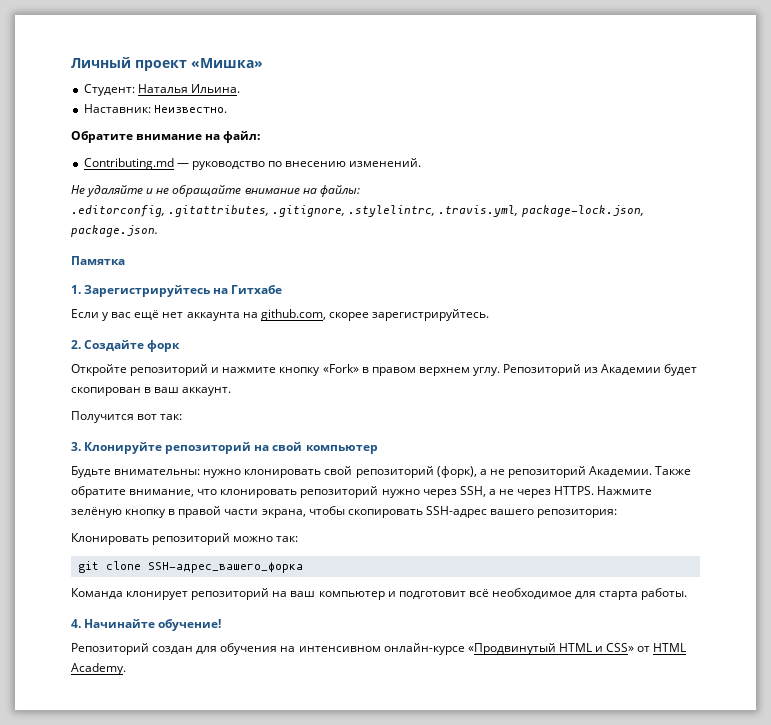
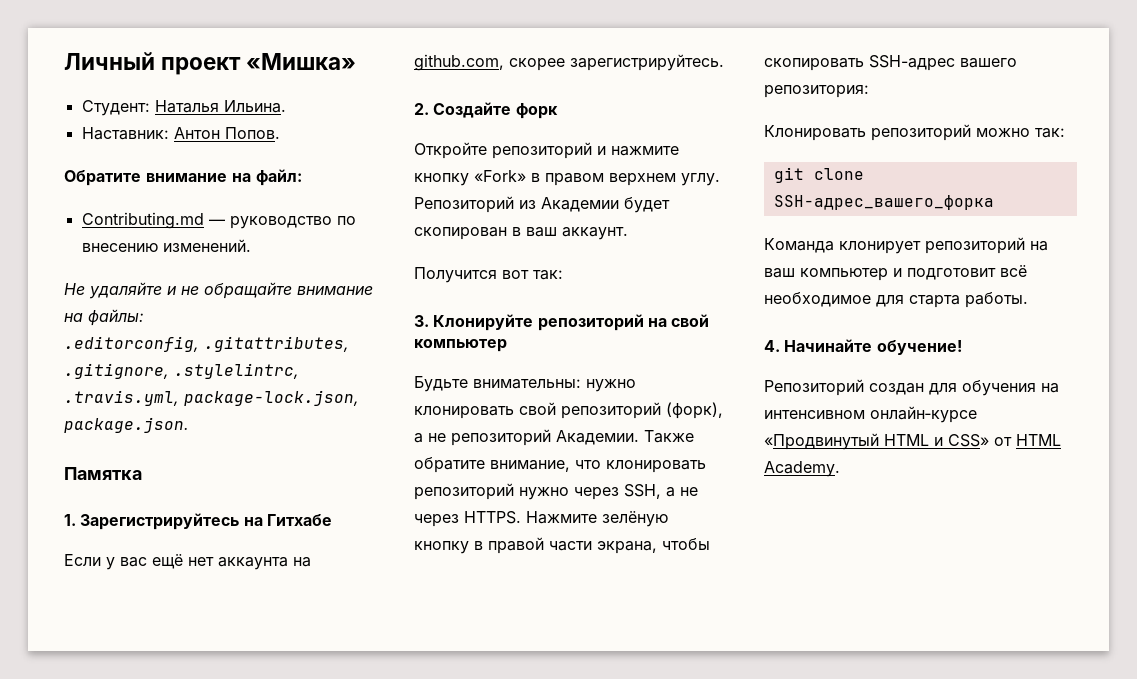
[153,105,227,113] Неизвестно. -> [173,127,280,139] Антон Попов.

